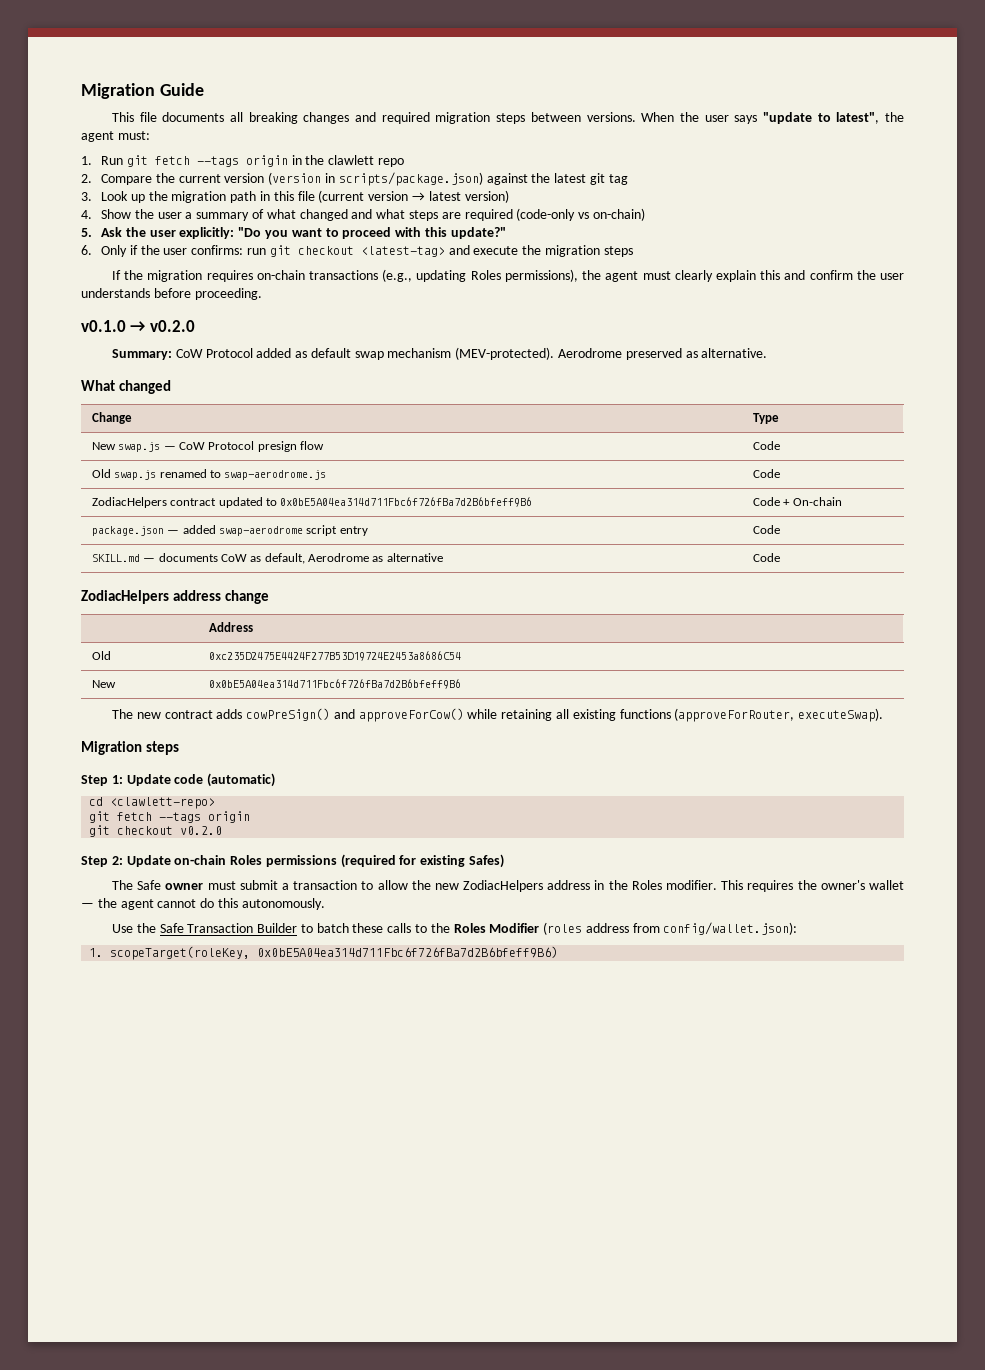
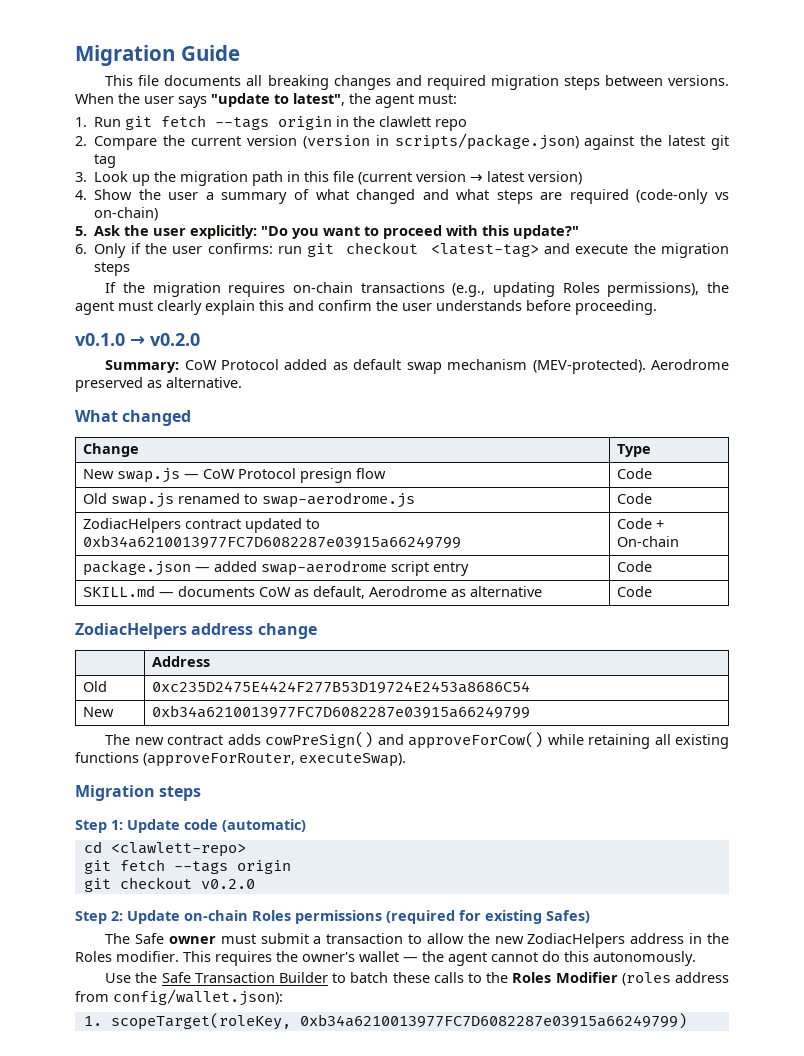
[280,497,533,507] 0x0bE5A04ea314d711Fbc6f726fBa7d2B6bfeff9B6 -> [82,535,461,549] 0xb34a6210013977FC7D6082287e03915a66249799
[208,679,461,689] 0x0bE5A04ea314d711Fbc6f726fBa7d2B6bfeff9B6 -> [151,705,530,719] 0xb34a6210013977FC7D6082287e03915a66249799
[257,946,559,958] 0x0bE5A04ea314d711Fbc6f726fBa7d2B6bfeff9B6) -> [299,1013,687,1029] 0xb34a6210013977FC7D6082287e03915a66249799)

